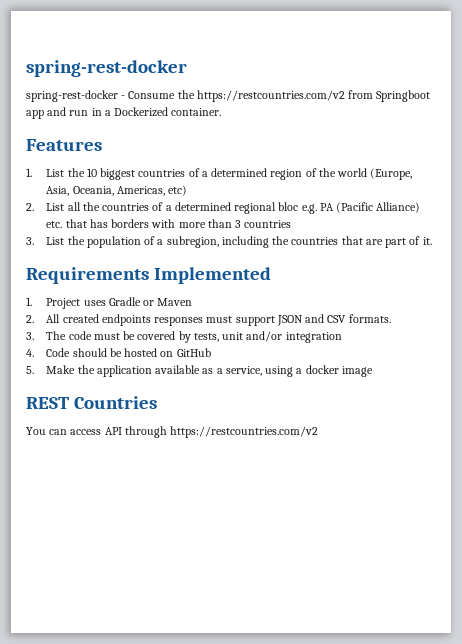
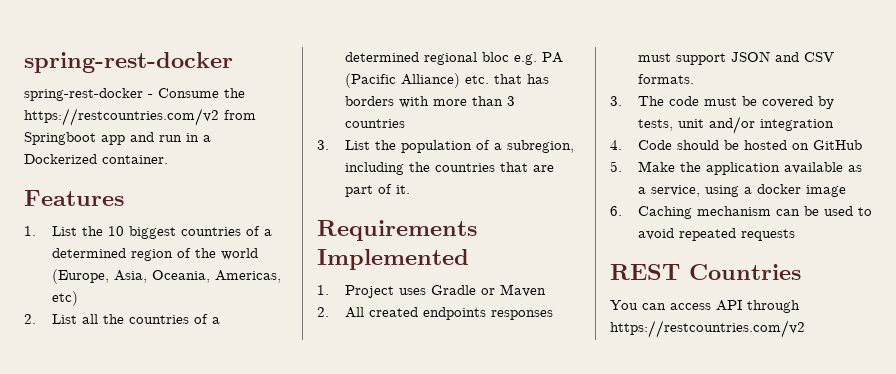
(373, 371) none -> [610,206,872,219] [637,228,795,241] // 6. Caching mechanism can be used to avoid repeated requests

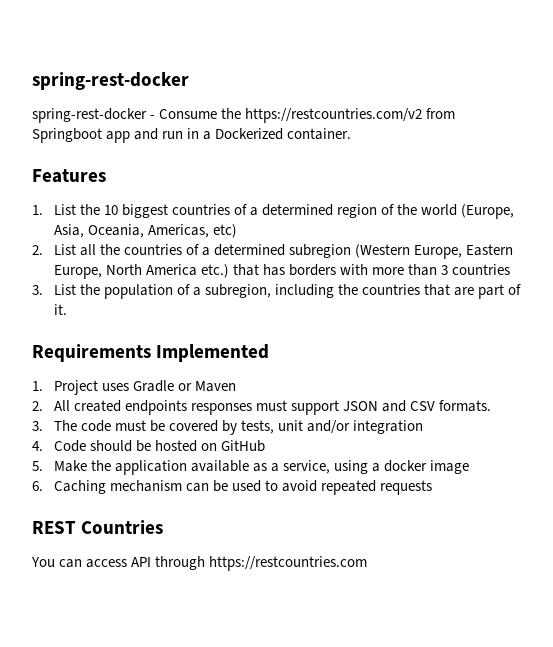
[423,52,563,65] [344,73,489,88] regional bloc e.g. PA (Pacific Alliance) etc. -> [289,244,514,259] [53,264,229,279] subregion (Western Europe, Eastern Europe, North America etc.)
[610,320,805,338] https://restcountries.com/v2 -> [209,556,368,571] https://restcountries.com

